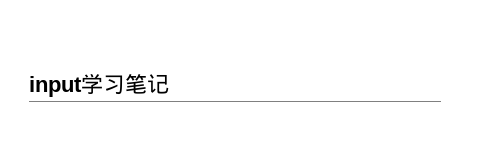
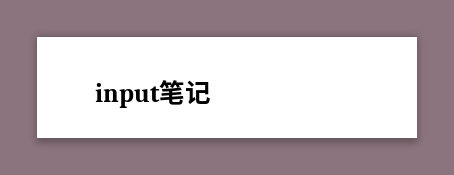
[81,74,125,95] 学习 -> (160, 95) none

